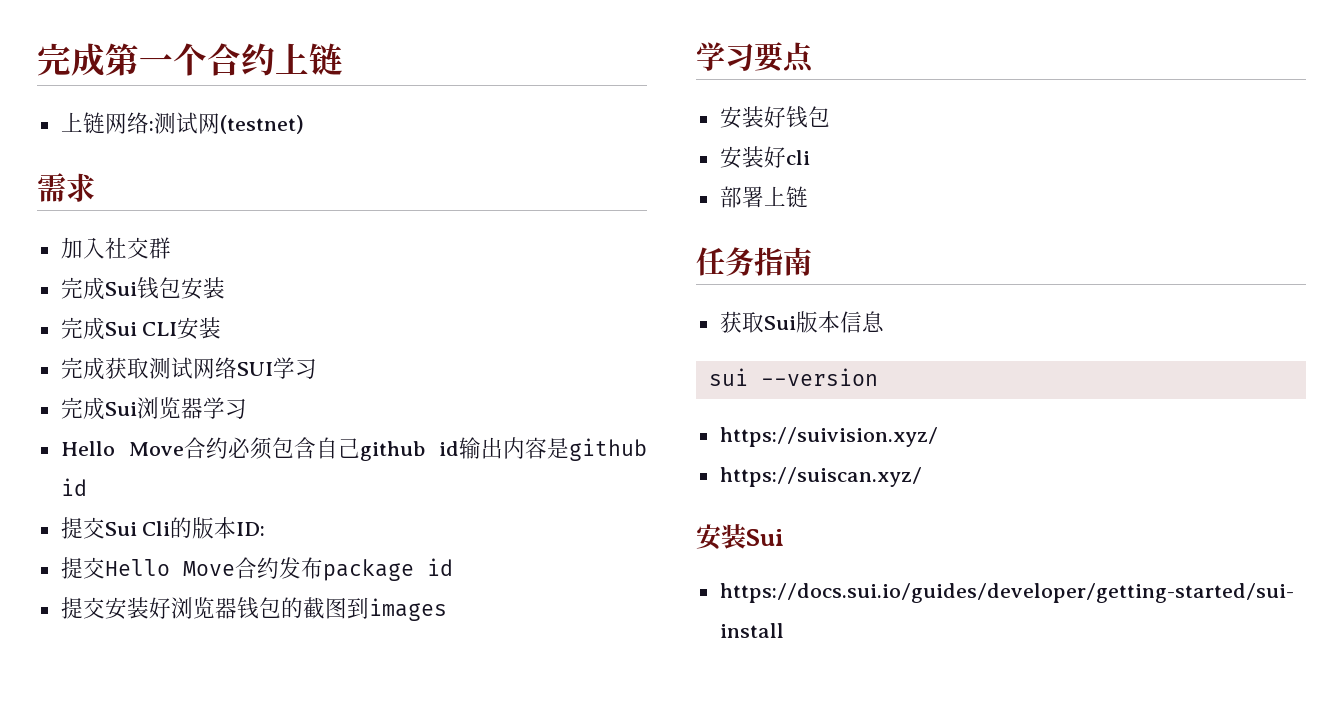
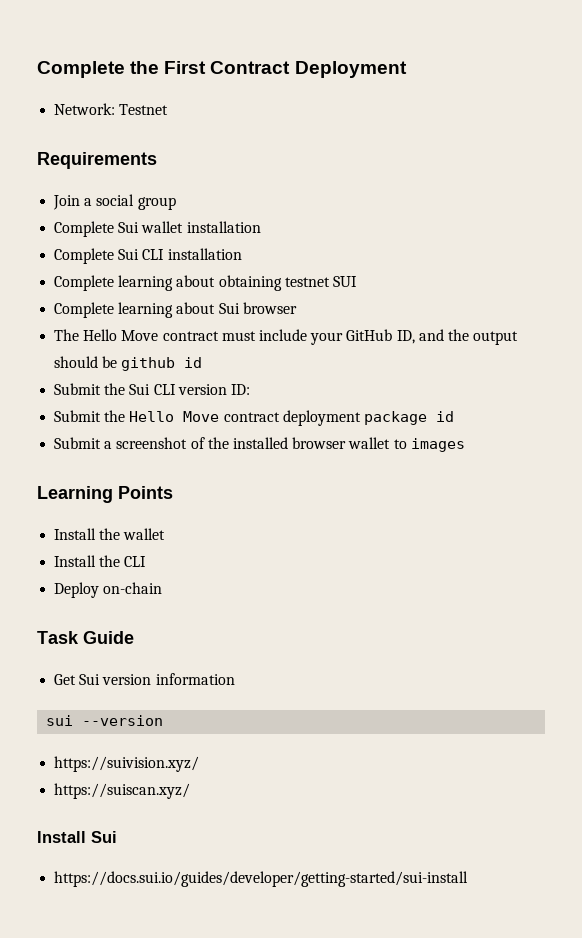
[37,43,343,76] [60,112,304,134] [37,173,95,202] [60,237,171,259] [60,277,225,300] [60,317,222,340] [60,357,317,380] [60,397,247,420] [60,437,647,461] [60,478,87,496] [60,517,266,539] [60,557,453,581] [60,597,447,621] [696,42,814,73] [719,106,830,129] [719,146,810,169] [719,186,808,208] [696,247,812,276] [719,311,884,333] 完成第一个合约上链 // 上链网络:测试网(testnet) // 需求 // 加入社交群 // 完成Sui钱包安装 // 完成Sui CLI安装 // 完成获取测试网络SUI学习 // 完成Sui浏览器学习 // Hello Move合约必须包含自己github id输出内容是github id // 提交Sui Cli的版本ID: // 提交Hello Move合约发布package id // 提交安装好浏览器钱包的截图到images // 学习要点 // 安装好钱包 // 安装好cli // 部署上链 // 任务指南 // 获取Sui版本信息 -> [37,61,407,78] [54,103,169,115] [37,152,157,169] [53,194,176,210] [54,221,261,237] [54,248,242,264] [54,275,357,291] [54,302,297,318] [54,329,519,345] [54,356,203,371] [54,383,250,395] [54,410,454,426] [54,437,465,452] [37,486,173,503] [54,528,166,540] [54,555,147,567] [54,582,163,598] [37,631,134,644] [54,673,235,685] Complete the First Contract Deployment // Network: Testnet // Requirements // Join a social group // Complete Sui wallet installation // Complete Sui CLI installation // Complete learning about obtaining testnet SUI // Complete learning about Sui browser // The Hello Move contract must include your GitHub ID, and the output should be github id // Submit the Sui CLI version ID: // Submit the Hello Move contract deployment package id // Submit a screenshot of the installed browser wallet to images // Learning Points // Install the wallet // Install the CLI // Deploy on-chain // Task Guide // Get Sui version information
[696,524,746,550] 安装 -> [37,831,86,843] Install

